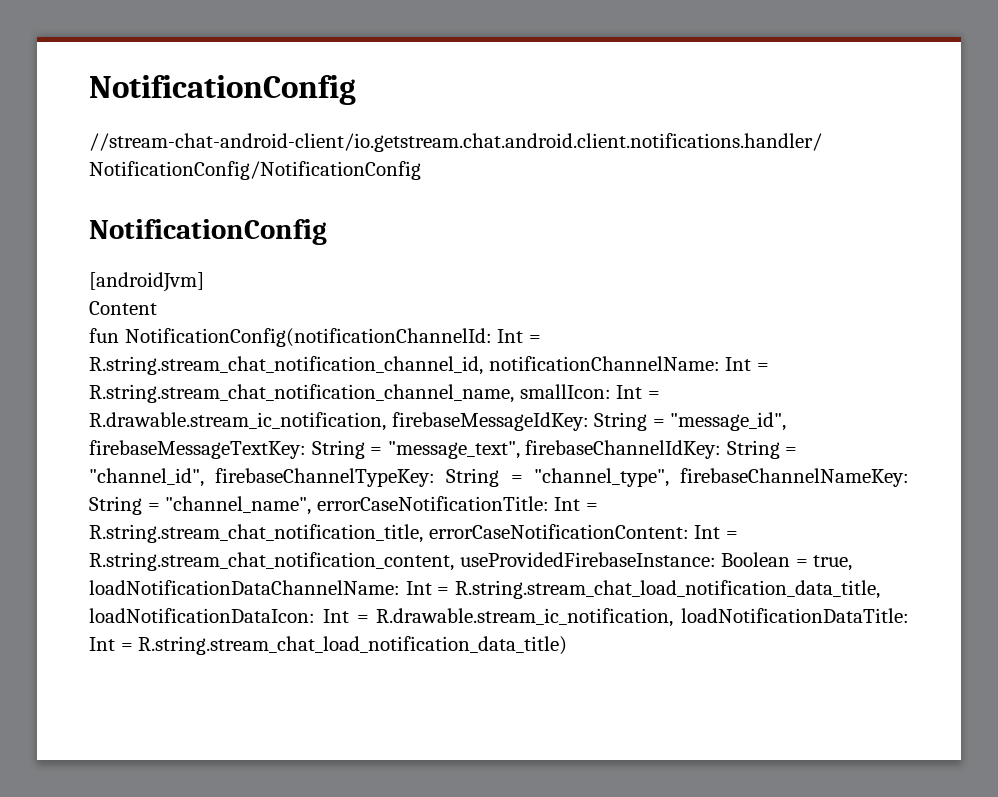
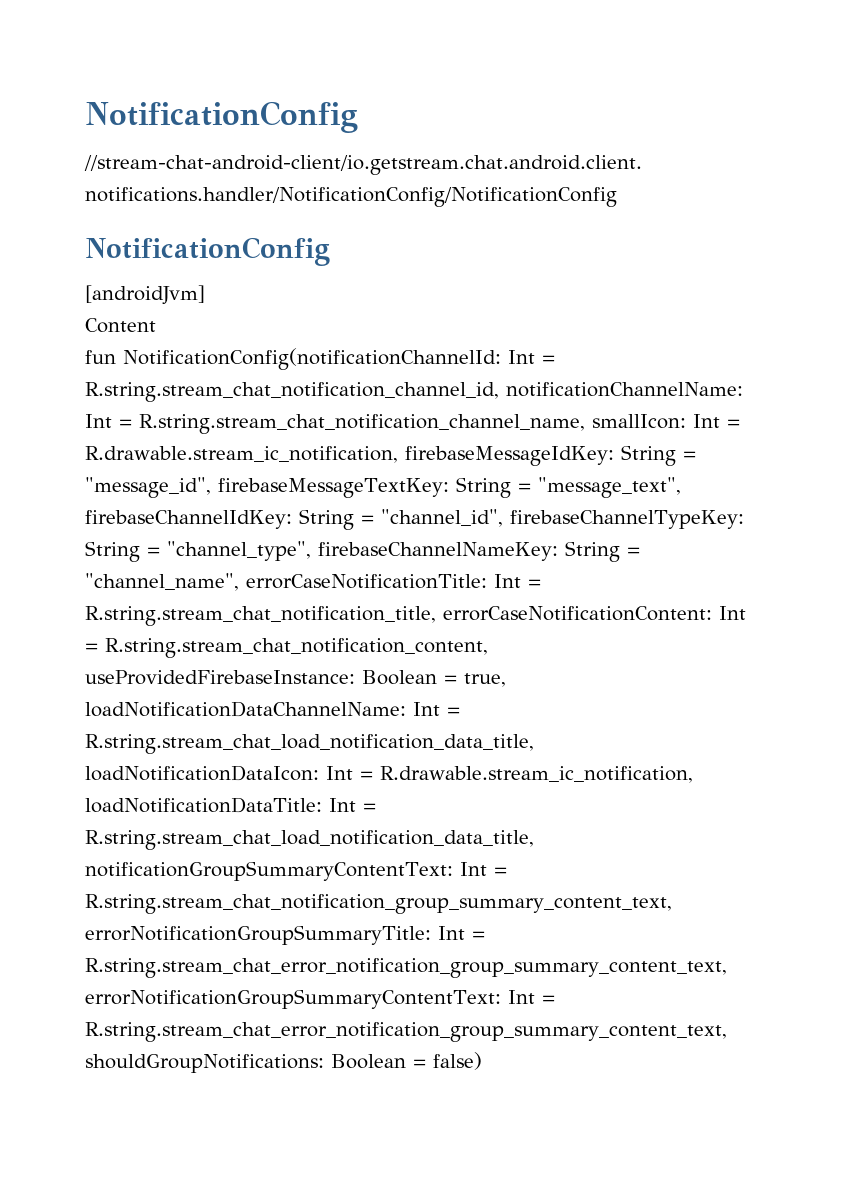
[138,636,568,655] R.string.stream_chat_load_notification_data_title) -> [85,830,534,850] [85,861,507,881] [85,894,672,914] [85,925,485,945] [85,958,727,978] [85,989,555,1009] [85,1022,727,1042] [85,1052,482,1073] R.string.stream_chat_load_notification_data_title, notificationGroupSummaryContentText: Int = R.string.stream_chat_notification_group_summary_content_text, errorNotificationGroupSummaryTitle: Int = R.string.stream_chat_error_notification_group_summary_content_text, errorNotificationGroupSummaryContentText: Int = R.string.stream_chat_error_notification_group_summary_content_text, shouldGroupNotifications: Boolean = false)

